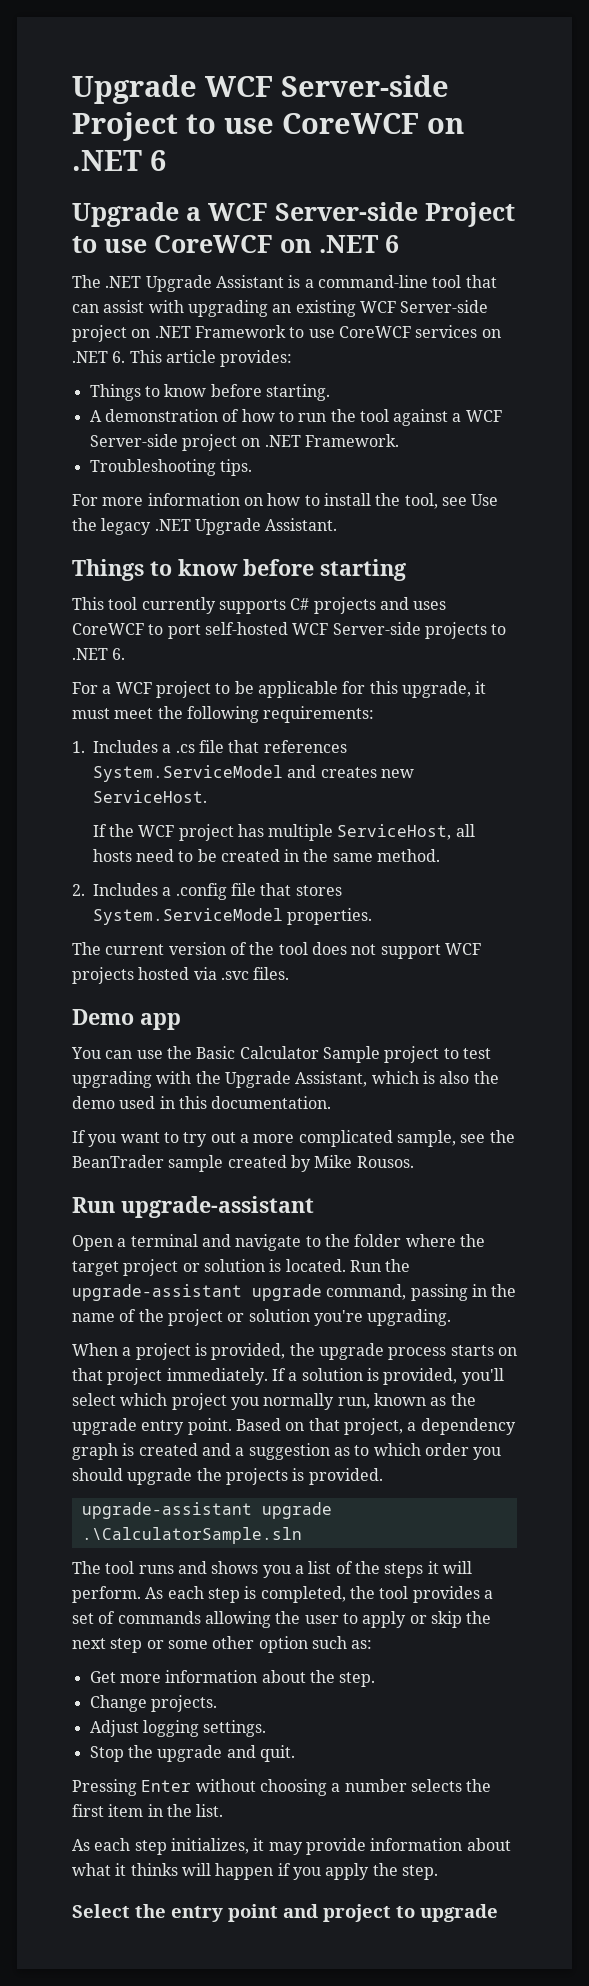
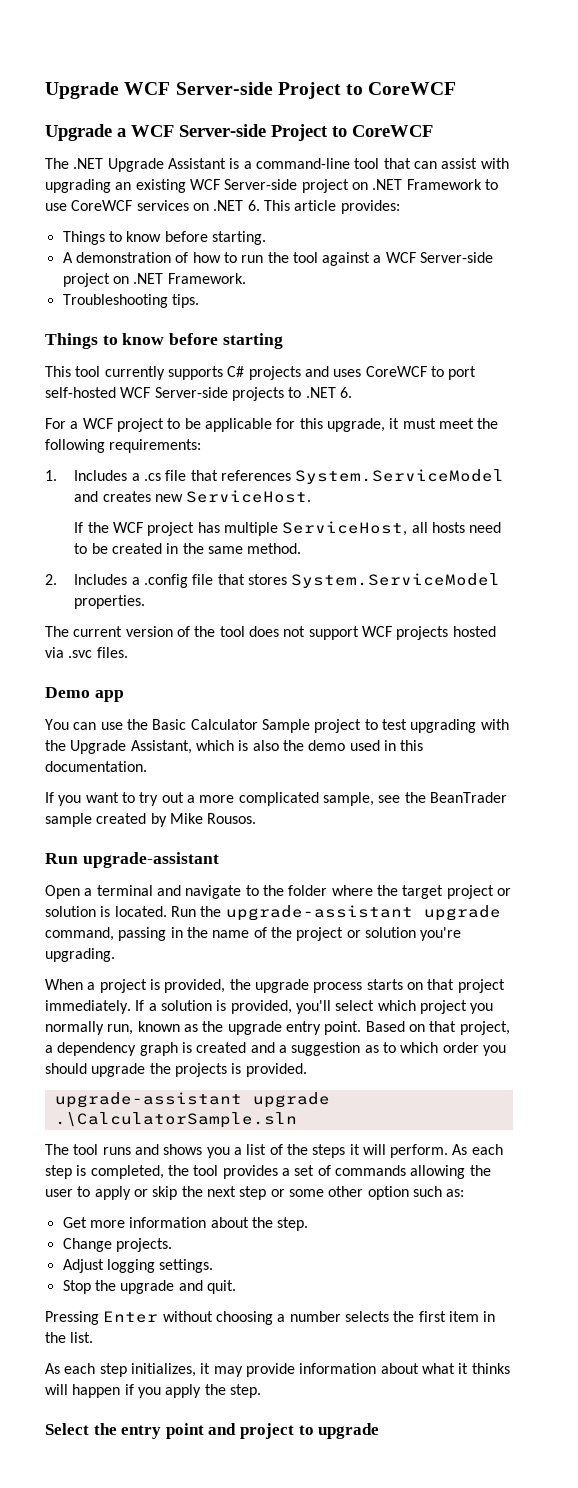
[224,113,464,134] [72,150,166,171] use CoreWCF on .NET 6 -> [368,82,457,95] CoreWCF
[104,235,399,253] use CoreWCF on .NET 6 -> [352,125,433,137] CoreWCF
[72,493,499,509] [72,518,338,535] // For more information on how to install the tool, see Use the legacy .NET Upgrade Assistant. -> (199, 301) none

